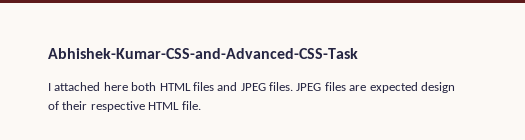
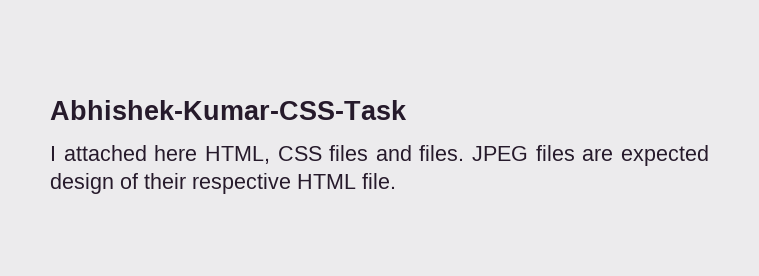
[48,48,358,59] Abhishek-Kumar-CSS-and-Advanced-CSS-Task -> [50,100,407,120] Abhishek-Kumar-CSS-Task
[131,82,191,91] both HTML -> [204,146,322,164] HTML, CSS
[240,83,266,91] JPEG -> (412, 153) none

